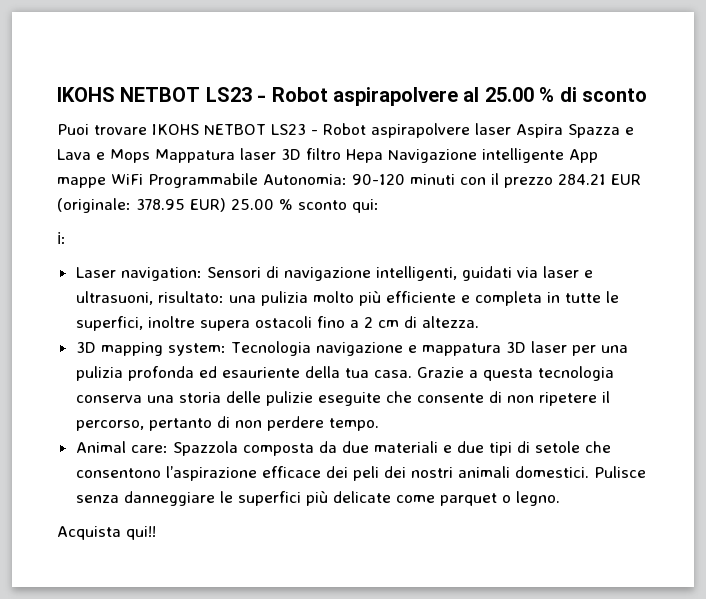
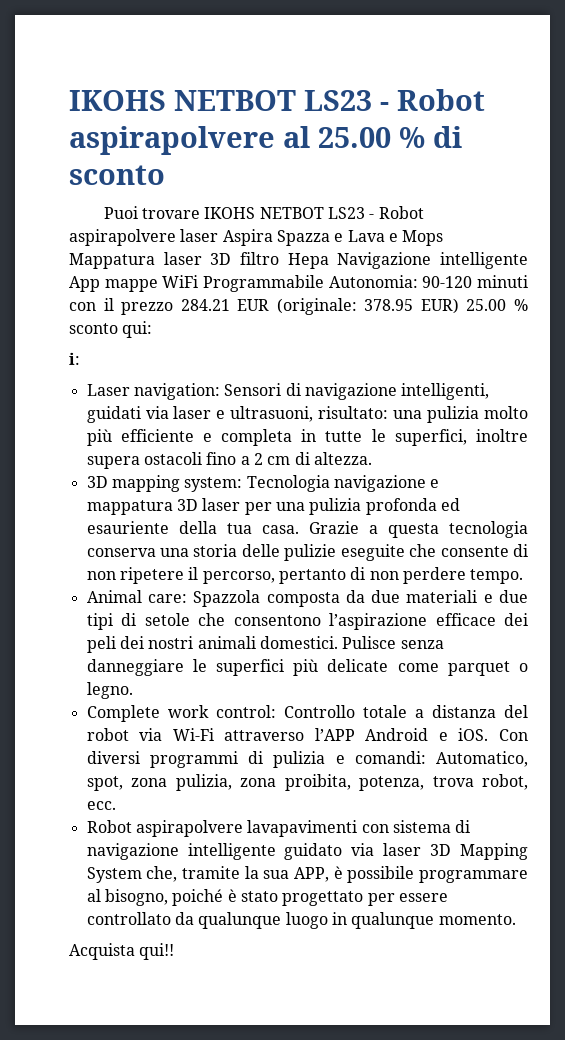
(560, 498) none -> [86,705,528,722] [86,728,528,741] [86,751,528,768] [86,774,528,791] [86,801,116,810] [86,820,471,837] [86,843,528,860] [86,866,528,883] [86,889,448,906] [86,912,516,929] // Complete work control: Controllo totale a distanza del robot via Wi-Fi attraverso l’APP Android e iOS. Con diversi programmi di pulizia e comandi: Automatico, spot, zona pulizia, zona proibita, potenza, trova robot, ecc. // Robot aspirapolvere lavapavimenti con sistema di navigazione intelligente guidato via laser 3D Mapping System che, tramite la sua APP, è possibile programmare al bisogno, poiché è stato progettato per essere controllato da qualunque luogo in qualunque momento.

